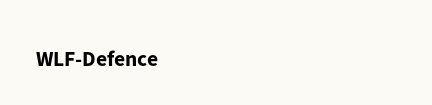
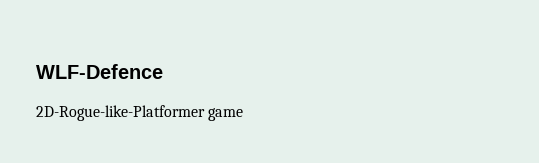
(158, 58) none -> [36,105,244,121] // 2D-Rogue-like-Platformer game

